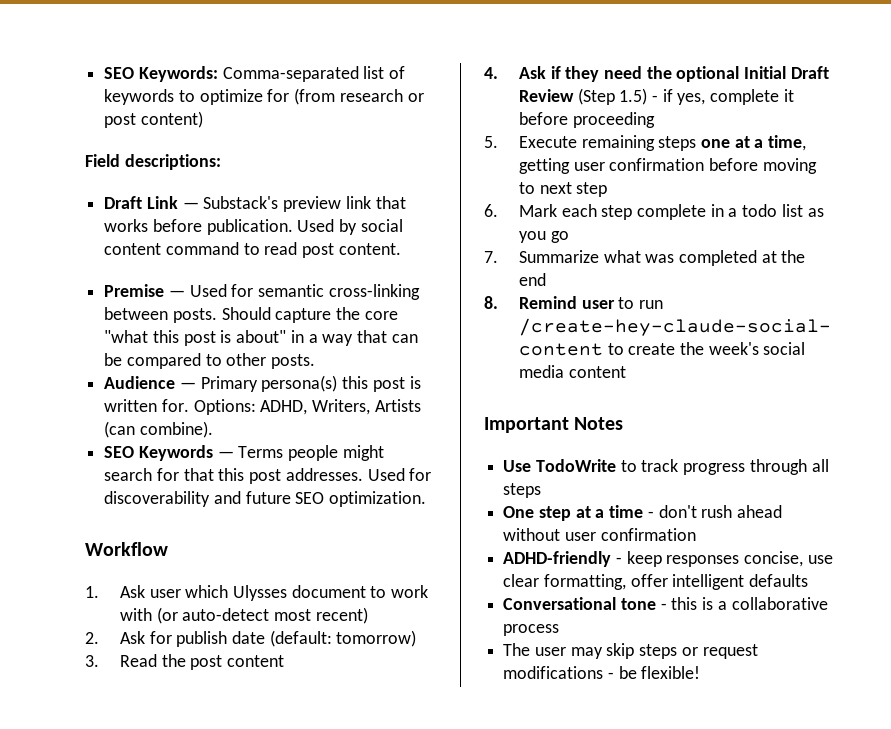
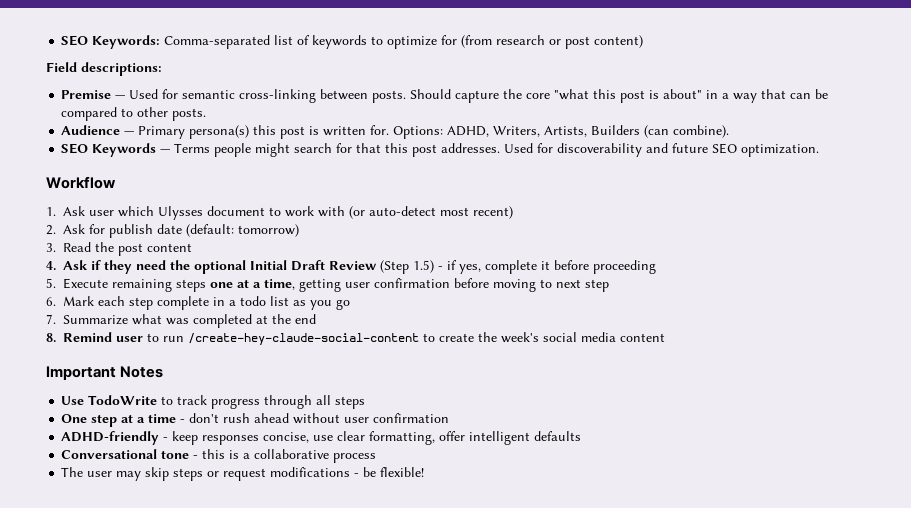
[104,196,406,212] [104,219,403,235] [104,242,401,258] // Draft Link — Substack's preview link that works before publication. Used by social content command to read post content. -> (162, 69) none
[374,399,421,412] Artists -> [544,125,641,137] Artists, Builders

